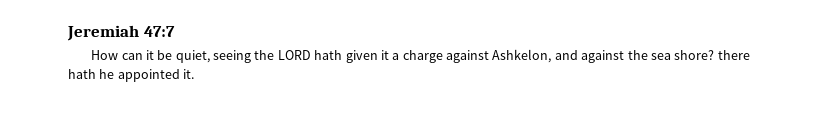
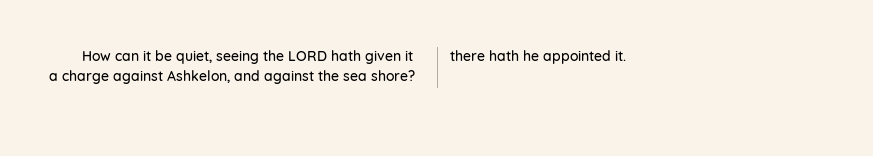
[67,25,175,41] Jeremiah 47:7 // -> (82, 56) none

